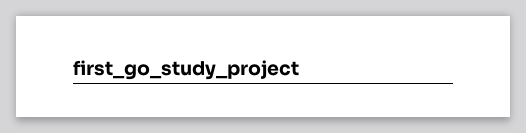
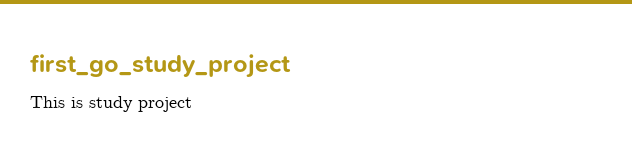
(299, 70) none -> [30,96,192,112] // This is study project

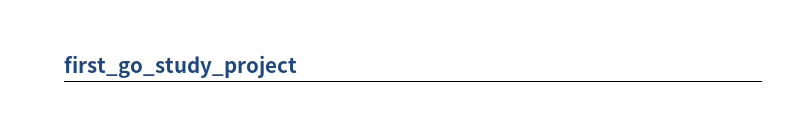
[30,96,192,112] // This is study project -> (297, 66) none

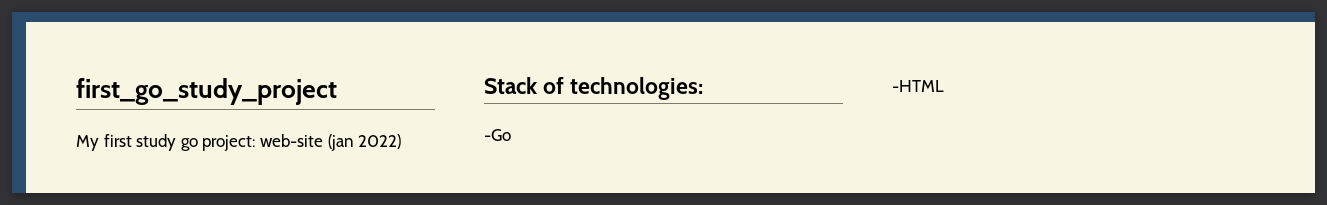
(297, 66) none -> [76,134,402,151] [484,77,704,100] [484,129,511,141] [892,80,944,92] // My first study go project: web-site (jan 2022) // Stack of technologies: // -Go // -HTML

